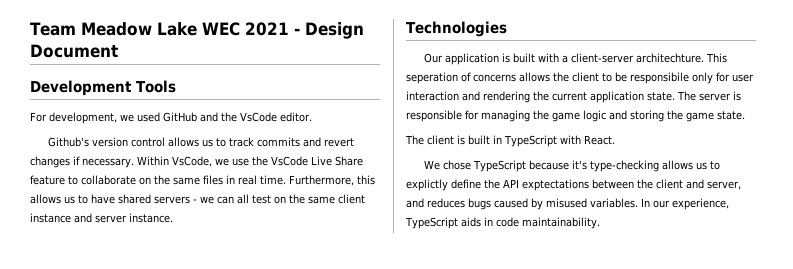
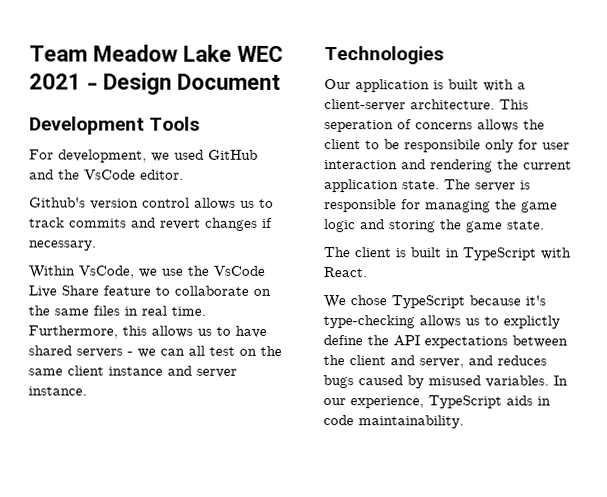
(134, 163) none -> (97, 245) //
[636,53,705,63] architechture. -> [410,99,495,110] architecture.
[522,179,589,191] exptectations -> [424,336,508,349] expectations

